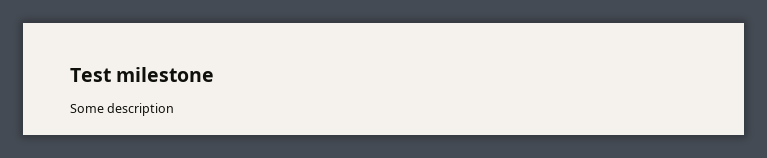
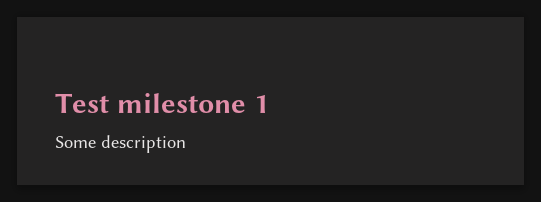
(215, 74) none -> [253,95,269,113] 1

